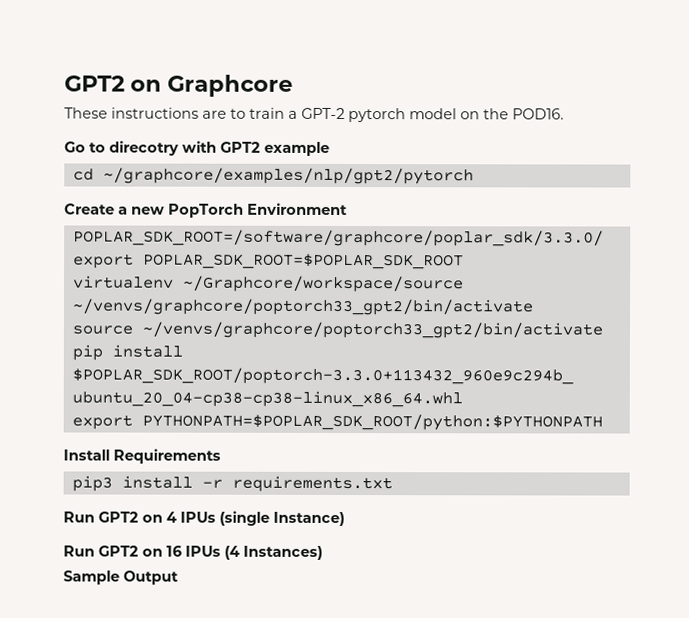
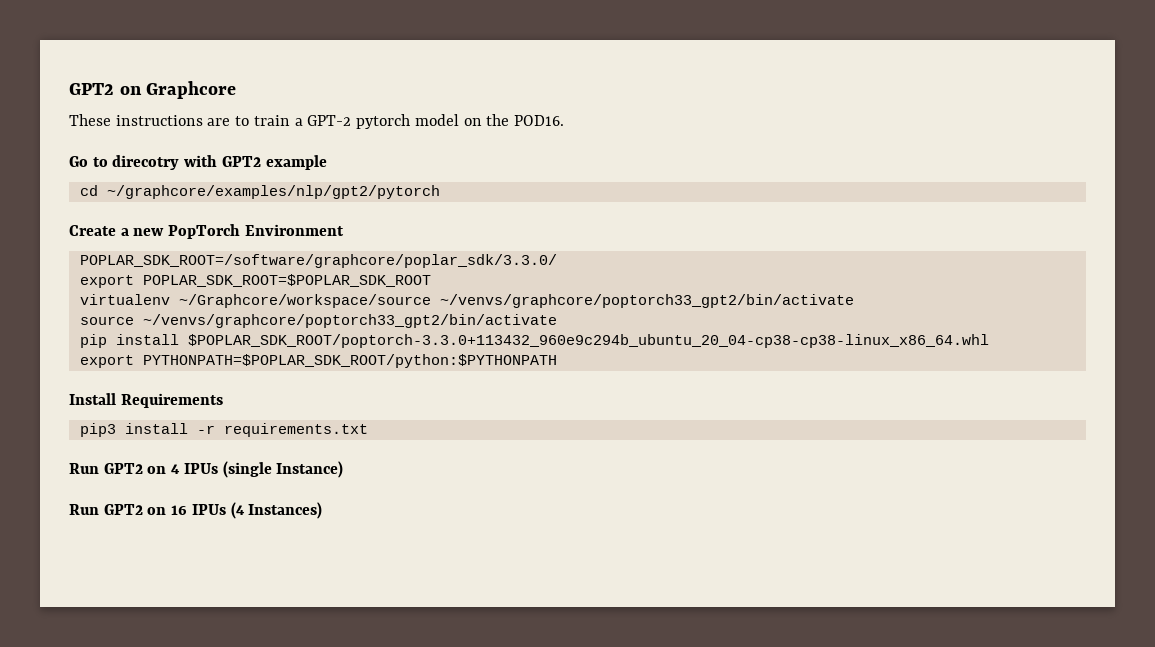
[63,570,179,585] // Sample Output -> (323, 510) none

